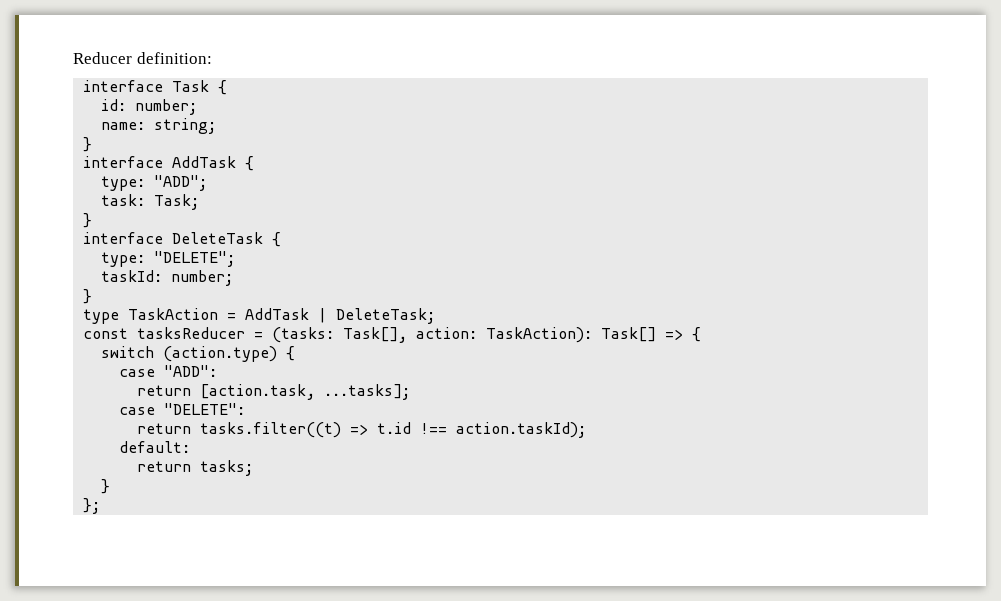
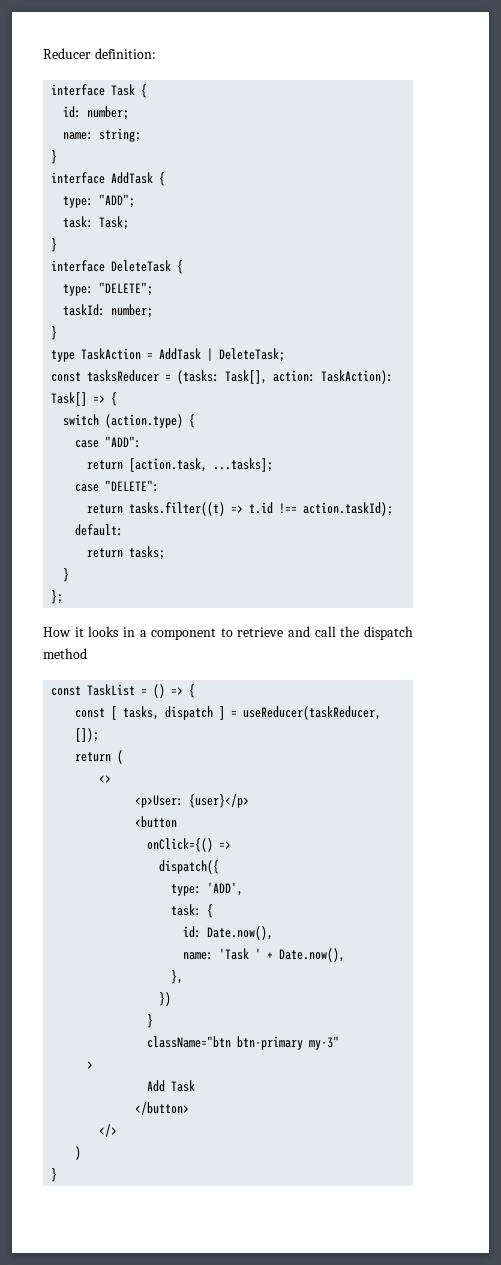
(101, 506) none -> [43,626,413,640] [43,648,87,659] [51,684,196,698] [75,706,382,720] [75,728,100,742] [75,750,124,764] [99,775,112,783] [135,794,250,808] [135,816,178,828] [147,838,232,852] [159,860,220,874] [171,882,244,896] [171,904,214,918] [183,926,274,940] [183,948,346,962] [171,970,184,984] [159,992,172,1006] [147,1014,154,1028] [147,1036,340,1050] [87,1061,94,1069] [147,1080,196,1092] [135,1102,190,1115] [99,1124,118,1137] [75,1146,82,1160] [51,1168,58,1182] // How it looks in a component to retrieve and call the dispatch method // const TaskList = () => { // const [ tasks, dispatch ] = useReducer(taskReducer, []); // return ( // <> // <p>User: {user}</p> // <button // onClick={() => // dispatch({ // type: 'ADD', // task: { // id: Date.now(), // name: 'Task ' + Date.now(), // }, // }) // } // className="btn btn-primary my-3" // > // Add Task // </button> // </> // ) // }

